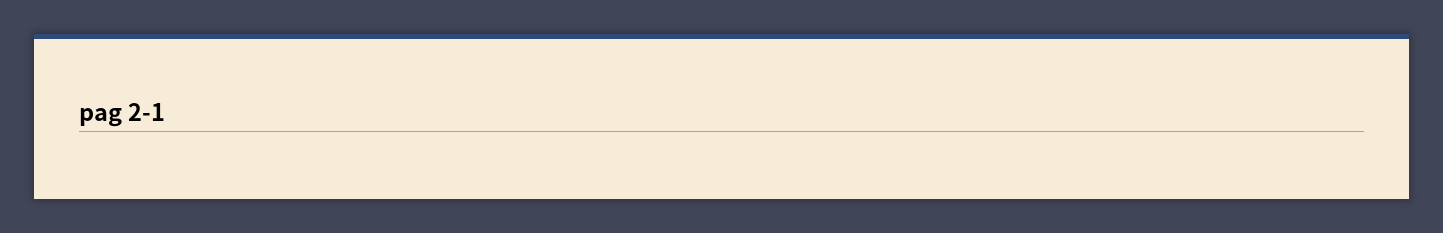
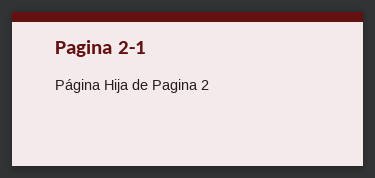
[79,108,122,127] pag -> [55,40,112,57] Pagina
(166, 112) none -> [55,79,209,93] // Página Hija de Pagina 2

